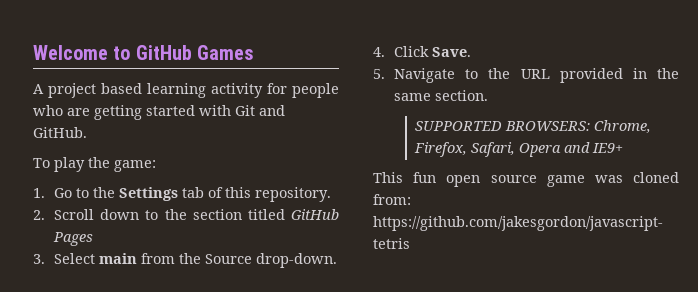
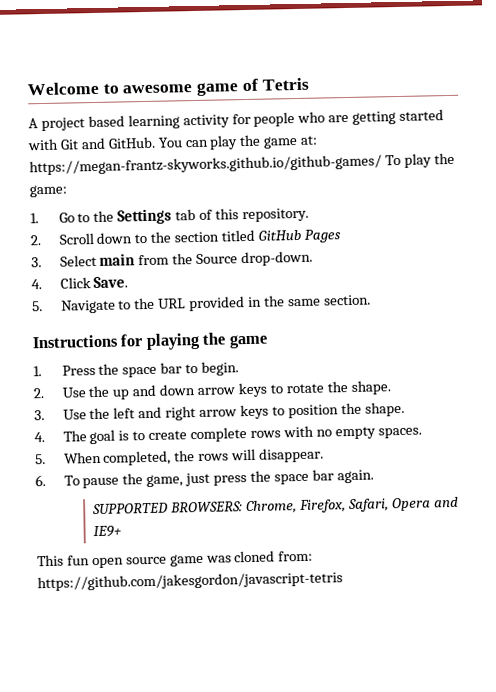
[135,45,255,60] GitHub Games -> [122,77,309,96] awesome game of Tetris
(87, 132) // -> [157,134,319,150] [29,154,382,176] You can play the game at: https://megan-frantz-skyworks.github.io/github-games/
(489, 95) none -> [32,332,268,351] [33,361,240,378] [33,380,391,400] [34,401,405,421] [34,425,422,445] [35,447,325,466] [35,469,374,489] // Instructions for playing the game // 1. Press the space bar to begin. // 2. Use the up and down arrow keys to rotate the shape. // 3. Use the left and right arrow keys to position the shape. // 4. The goal is to create complete rows with no empty spaces. // 5. When completed, the rows will disappear. // 6. To pause the game, just press the space bar again.

